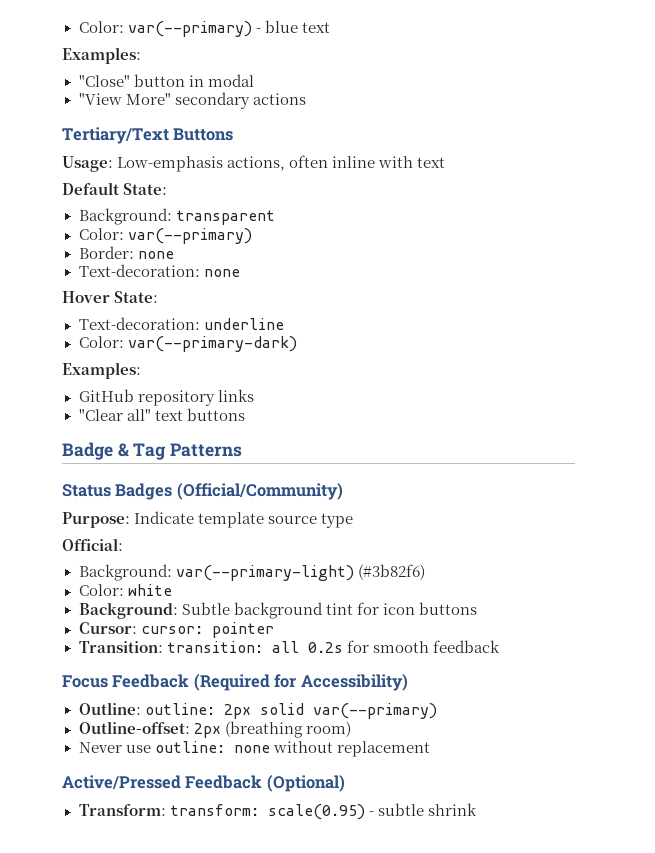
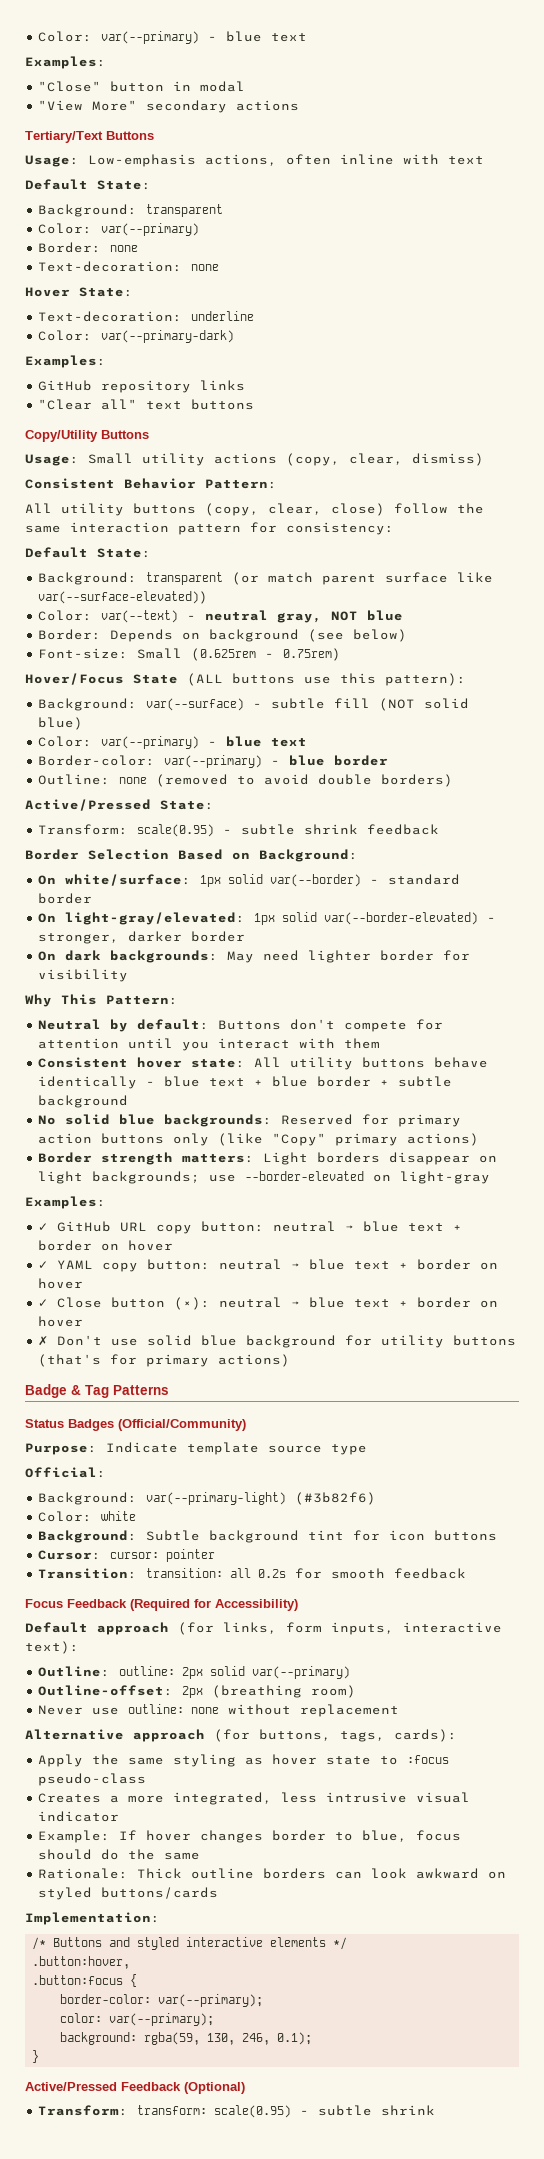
(245, 414) none -> [25,430,149,442] [25,453,484,466] [25,478,277,489] [25,503,484,516] [25,522,394,535] [25,547,151,558] [38,572,494,585] [38,591,209,604] [38,610,404,623] [38,629,408,642] [38,648,342,661] [25,673,466,686] [38,698,470,711] [38,717,84,730] [38,736,308,749] [38,755,389,768] [38,774,454,787] [25,799,214,811] [38,824,440,837] [25,849,358,862] [38,874,461,887] [38,893,93,904] [38,912,497,925] [38,931,246,944] [38,950,471,963] [38,969,129,982] [25,994,178,1007] [38,1019,444,1032] [38,1038,381,1051] [38,1057,489,1070] [38,1076,453,1089] [38,1095,129,1108] [38,1114,462,1127] [38,1133,480,1146] [38,1152,498,1165] [38,1171,491,1184] [25,1196,106,1209] [38,1221,463,1234] [38,1240,174,1251] [38,1259,499,1272] [38,1278,84,1289] [38,1297,499,1310] [38,1316,84,1327] [38,1335,517,1348] [38,1354,291,1367] // Copy/Utility Buttons // Usage: Small utility actions (copy, clear, dismiss) // Consistent Behavior Pattern: // All utility buttons (copy, clear, close) follow the same interaction pattern for consistency: // Default State: // Background: transparent (or match parent surface like var(--surface-elevated)) // Color: var(--text) - neutral gray, NOT blue // Border: Depends on background (see below) // Font-size: Small (0.625rem - 0.75rem) // Hover/Focus State (ALL buttons use this pattern): // Background: var(--surface) - subtle fill (NOT solid blue) // Color: var(--primary) - blue text // Border-color: var(--primary) - blue border // Outline: none (removed to avoid double borders) // Active/Pressed State: // Transform: scale(0.95) - subtle shrink feedback // Border Selection Based on Background: // On white/surface: 1px solid var(--border) - standard border // On light-gray/elevated: 1px solid var(--border-elevated) - stronger, darker border // On dark backgrounds: May need lighter border for visibility // Why This Pattern: // Neutral by default: Buttons don't compete for attention until you interact with them // Consistent hover state: All utility buttons behave identically - blue text + blue border + subtle background // No solid blue backgrounds: Reserved for primary action buttons only (like "Copy" primary actions) // Border strength matters: Light borders disappear on light backgrounds; use --border-elevated on light-gray // Examples: // ✓ GitHub URL copy button: neutral → blue text + border on hover // ✓ YAML copy button: neutral → blue text + border on hover // ✓ Close button (×): neutral → blue text + border on hover // ✗ Don't use solid blue background for utility buttons (that's for primary actions)
(408, 682) none -> [25,1622,502,1635] [25,1641,79,1654] // Default approach (for links, form inputs, interactive text):
(430, 749) none -> [25,1729,457,1742] [38,1754,450,1767] [38,1773,147,1786] [38,1792,471,1805] [38,1811,120,1822] [38,1830,462,1843] [38,1849,201,1860] [38,1868,507,1879] [38,1887,219,1900] [25,1912,160,1925] [32,1937,348,1950] [32,1956,131,1969] [32,1974,138,1987] [60,1994,264,2007] [60,2013,215,2026] [60,2032,313,2045] [32,2050,40,2063] // Alternative approach (for buttons, tags, cards): // Apply the same styling as hover state to :focus pseudo-class // Creates a more integrated, less intrusive visual indicator // Example: If hover changes border to blue, focus should do the same // Rationale: Thick outline borders can look awkward on styled buttons/cards // Implementation: // /* Buttons and styled interactive elements */ // .button:hover, // .button:focus { // border-color: var(--primary); // color: var(--primary); // background: rgba(59, 130, 246, 0.1); // }

